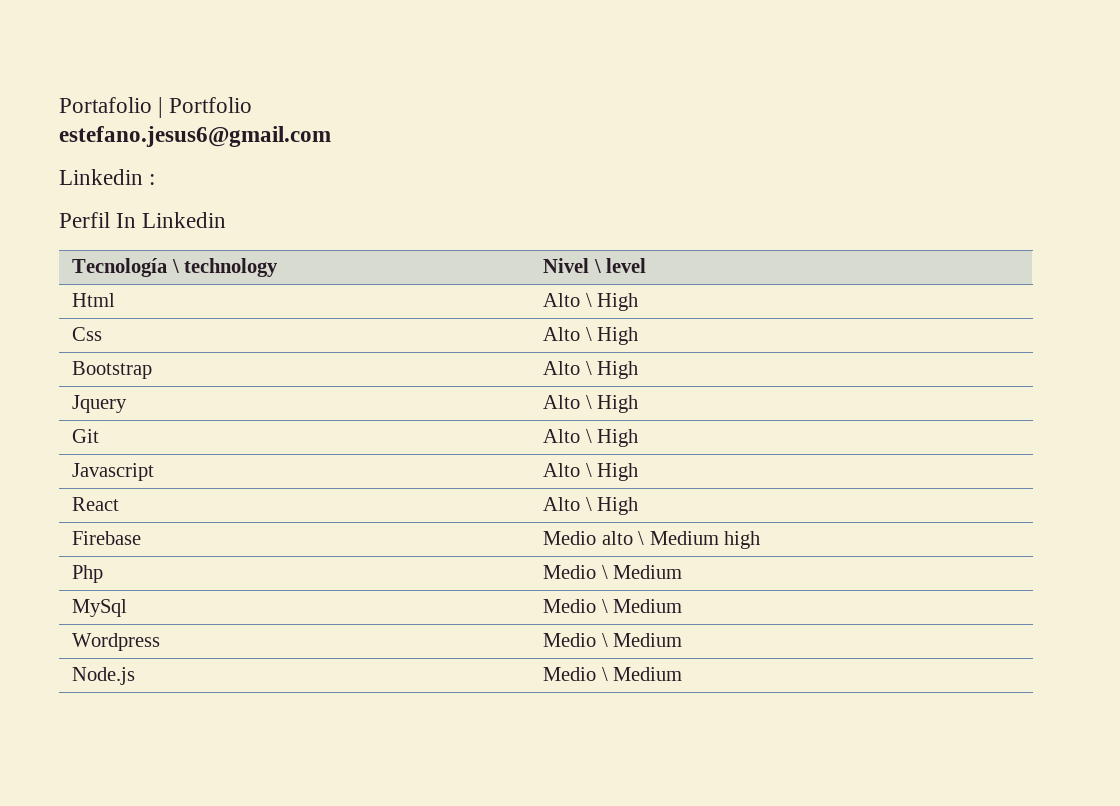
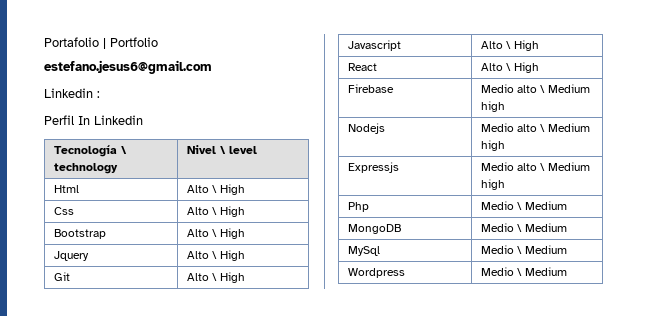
(761, 540) none -> [347,123,385,134] [480,123,591,132] [480,140,505,151] [347,162,399,173] [480,162,591,171] [480,179,505,190] // Nodejs | Medio alto \ Medium high // Expressjs | Medio alto \ Medium high
(683, 572) none -> [347,224,401,234] [480,223,568,232] // MongoDB | Medio \ Medium
[72,667,136,685] [543,667,683,681] // Node.js | Medio \ Medium -> (568, 271) none

